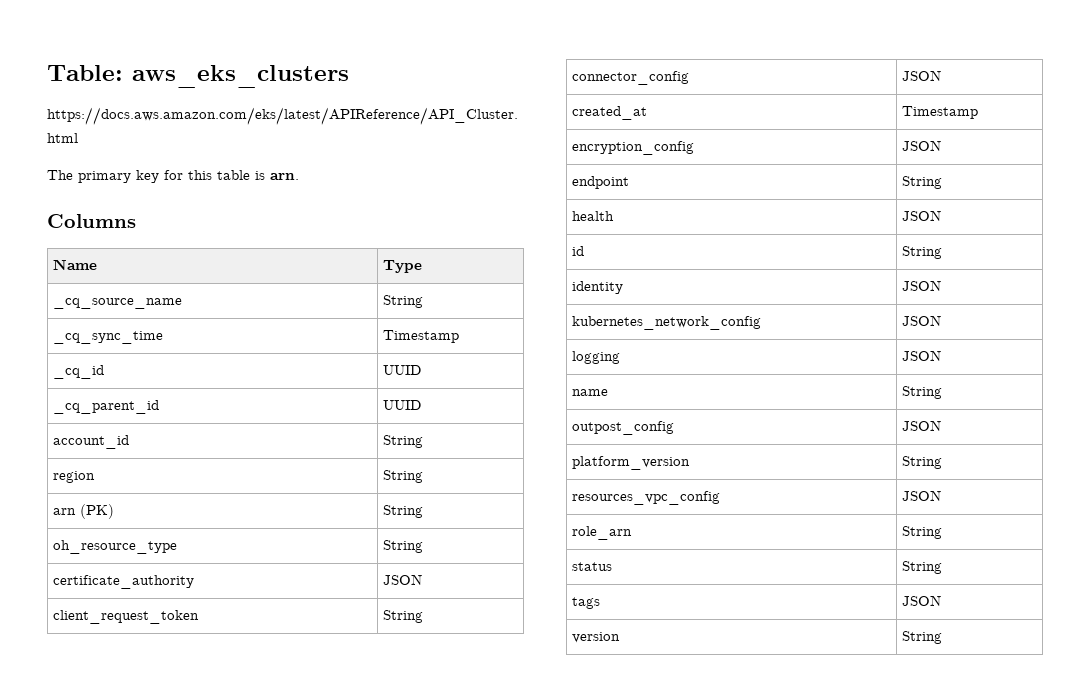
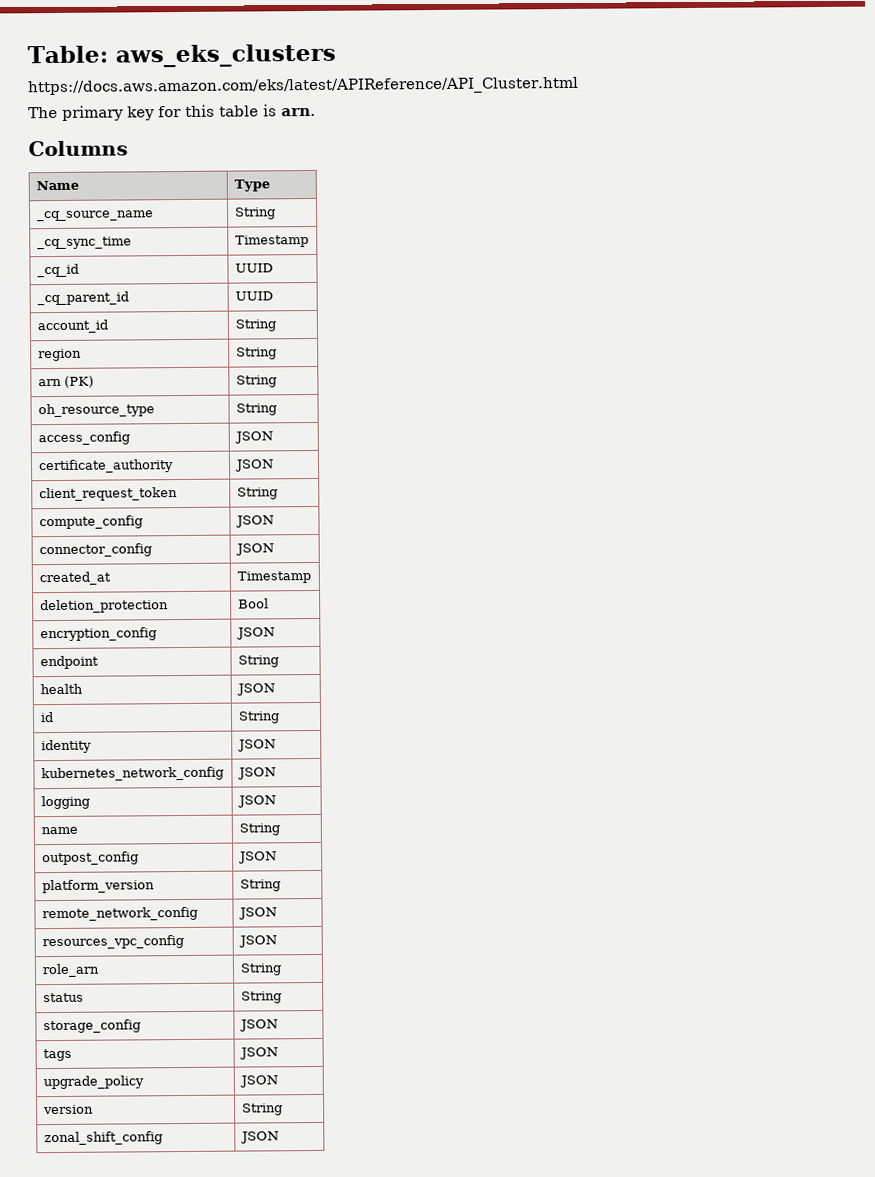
(424, 546) none -> [37,431,130,446] [233,431,273,444] // access_config | JSON
(424, 616) none -> [38,515,143,530] [234,515,274,528] // compute_config | JSON
(979, 112) none -> [39,599,169,614] [237,598,269,609] // deletion_protection | Bool
(943, 462) none -> [41,906,198,922] [237,907,277,920] // remote_network_config | JSON
(943, 567) none -> [42,1019,141,1034] [238,1019,278,1032] // storage_config | JSON
(942, 600) none -> [42,1075,144,1090] [238,1075,278,1088] // upgrade_policy | JSON
(943, 637) none -> [43,1131,163,1146] [239,1131,279,1144] // zonal_shift_config | JSON

